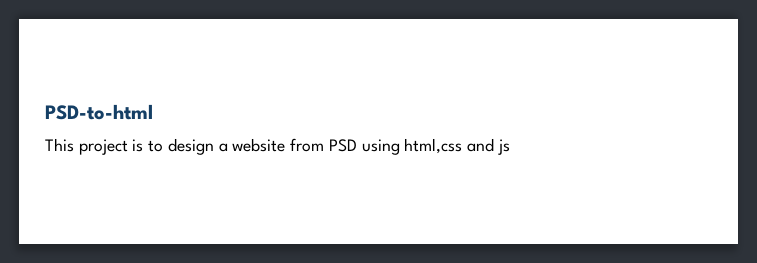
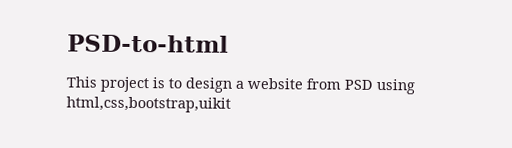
[404,138,510,155] html,css and js -> [66,96,231,113] html,css,bootstrap,uikit

